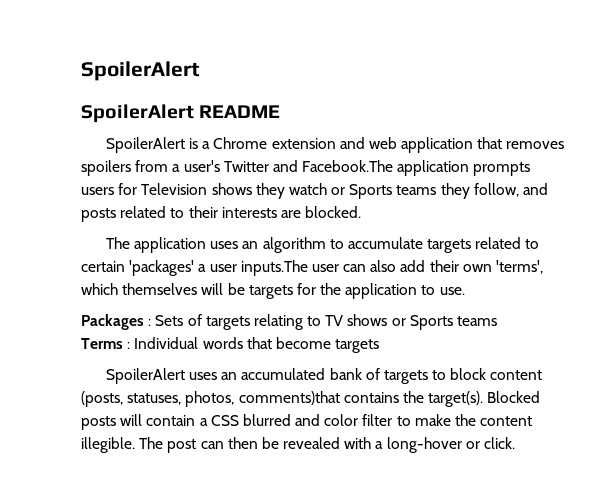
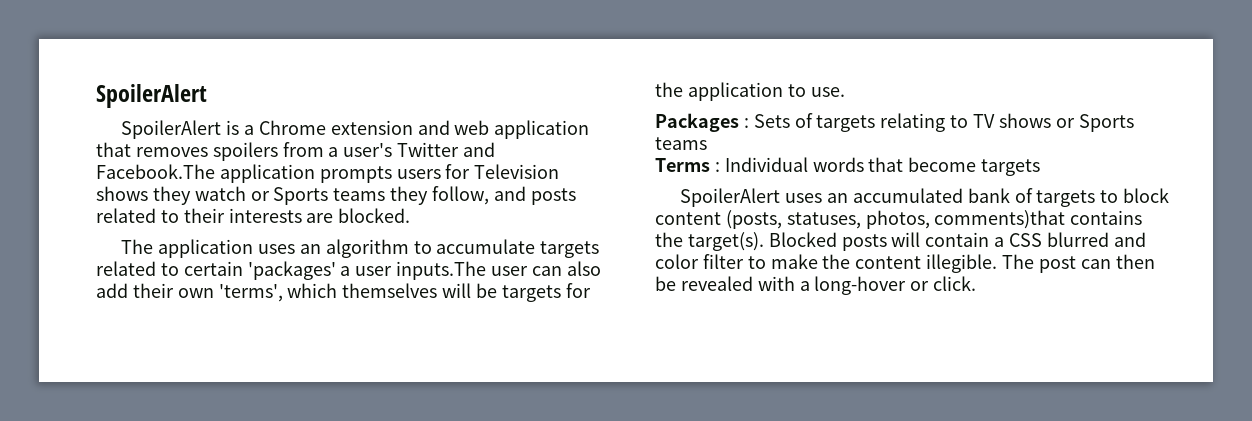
[81,61,200,81] [81,104,281,123] SpoilerAlert // SpoilerAlert README -> [96,84,207,108] SpoilerAlert

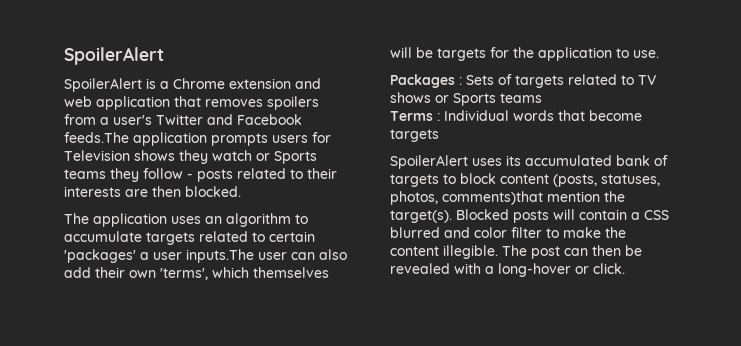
[96,164,215,179] Facebook.The -> [237,114,302,125] [64,132,129,143] Facebook feeds.The
[432,186,526,205] follow, and -> [143,168,193,179] follow -
(334, 218) none -> [152,186,181,197] then
[880,113,946,132] relating -> [568,74,617,85] related
[827,193,849,203] an -> [506,155,521,166] its
[1070,210,1143,225] contains -> [547,191,600,202] mention

